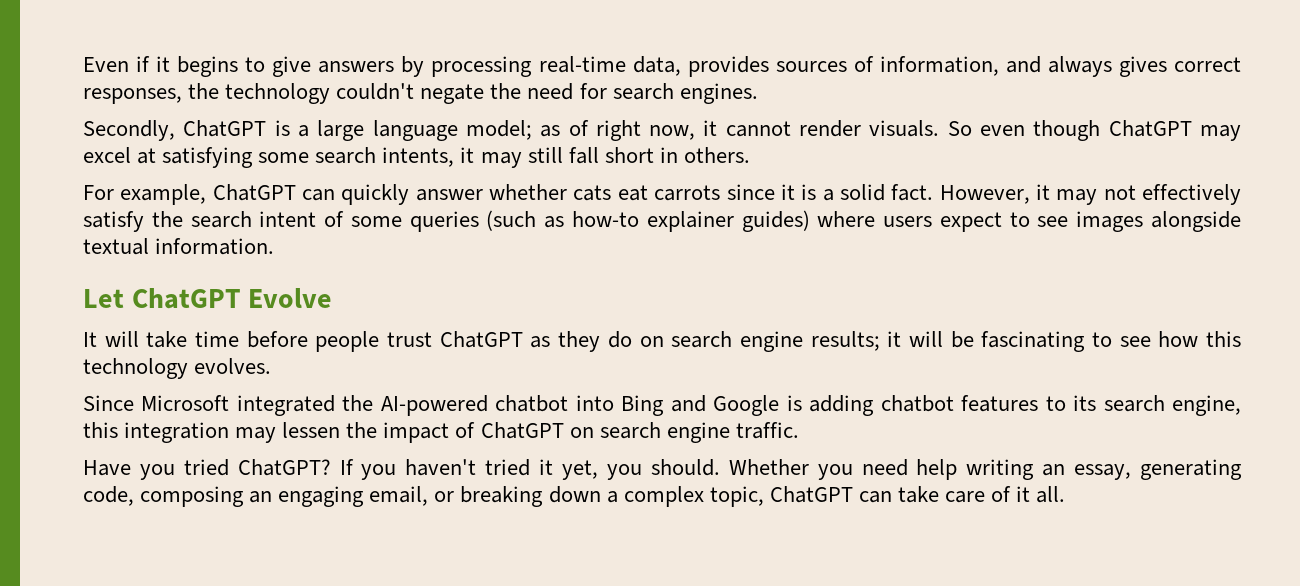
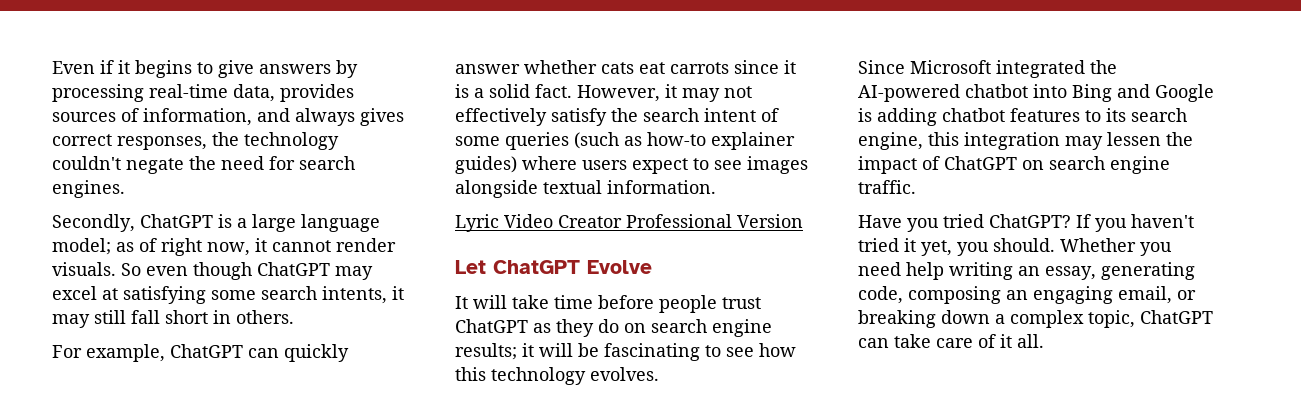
(275, 246) none -> [455,214,803,232] // Lyric Video Creator Professional Version

